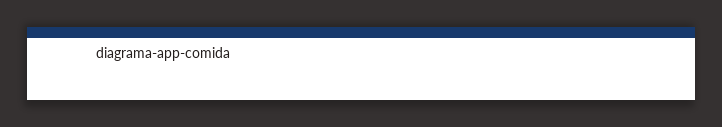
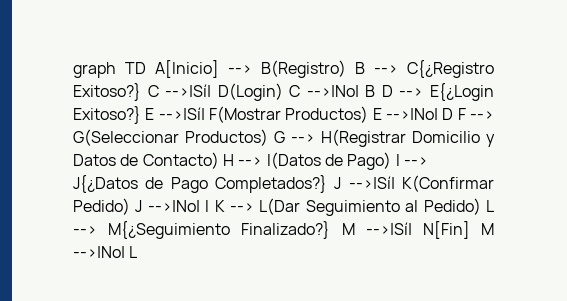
[96,47,230,61] diagrama-app-comida -> [73,60,494,78] [73,83,494,101] [73,106,494,124] [73,129,495,147] [73,152,428,170] [73,175,494,193] [73,198,494,216] [73,221,495,239] [73,246,138,258] graph TD A[Inicio] --> B(Registro) B --> C{¿Registro Exitoso?} C -->|Sí| D(Login) C -->|No| B D --> E{¿Login Exitoso?} E -->|Sí| F(Mostrar Productos) E -->|No| D F --> G(Seleccionar Productos) G --> H(Registrar Domicilio y Datos de Contacto) H --> I(Datos de Pago) I --> J{¿Datos de Pago Completados?} J -->|Sí| K(Confirmar Pedido) J -->|No| I K --> L(Dar Seguimiento al Pedido) L --> M{¿Seguimiento Finalizado?} M -->|Sí| N[Fin] M -->|No| L

